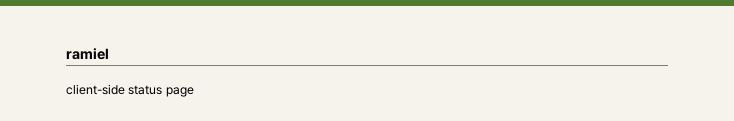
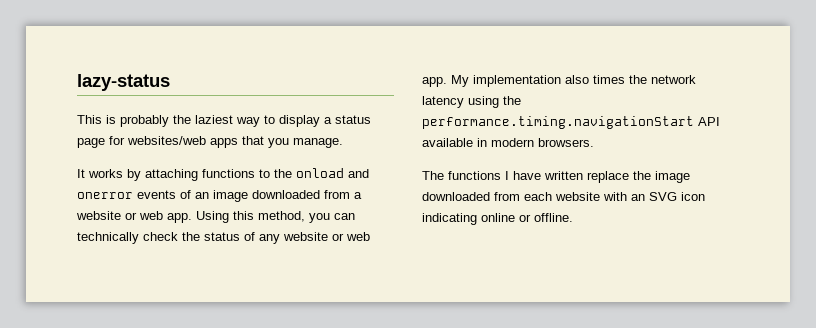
[66,48,109,60] [66,84,194,97] ramiel // client-side status page -> [77,74,170,91] [77,115,371,127] [77,136,343,148] [77,168,369,181] [77,190,362,202] [76,211,355,223] [77,232,370,244] [422,75,696,87] [422,96,521,108] [422,116,720,129] [422,138,594,147] [422,171,690,183] [422,192,705,201] [422,213,573,225] lazy-status // This is probably the laziest way to display a status page for websites/web apps that you manage. // It works by attaching functions to the onload and onerror events of an image downloaded from a website or web app. Using this method, you can technically check the status of any website or web app. My implementation also times the network latency using the performance.timing.navigationStart API available in modern browsers. // The functions I have written replace the image downloaded from each website with an SVG icon indicating online or offline.

